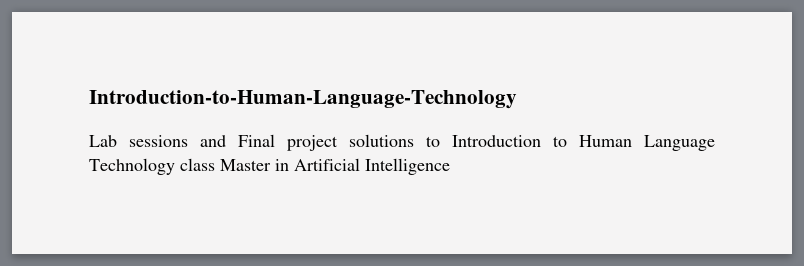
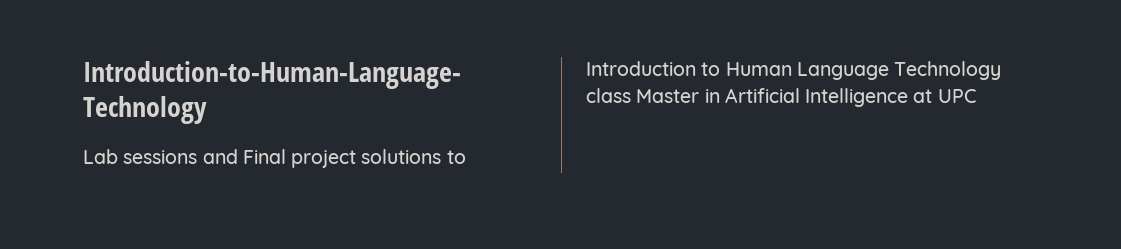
(450, 166) none -> [913,89,976,103] at UPC

